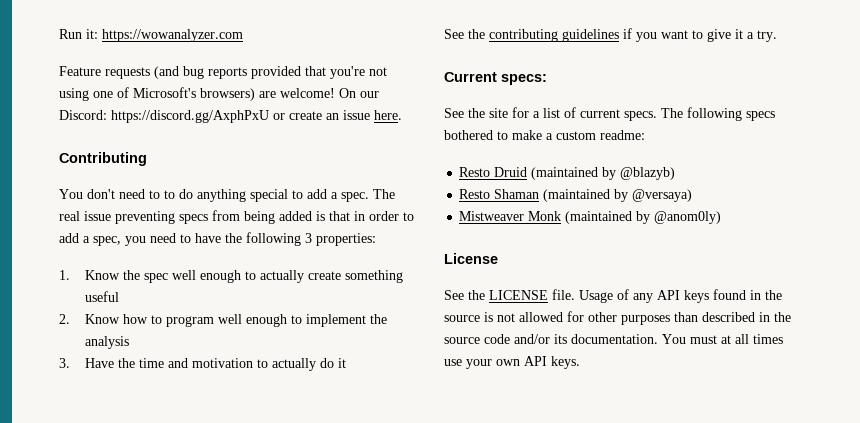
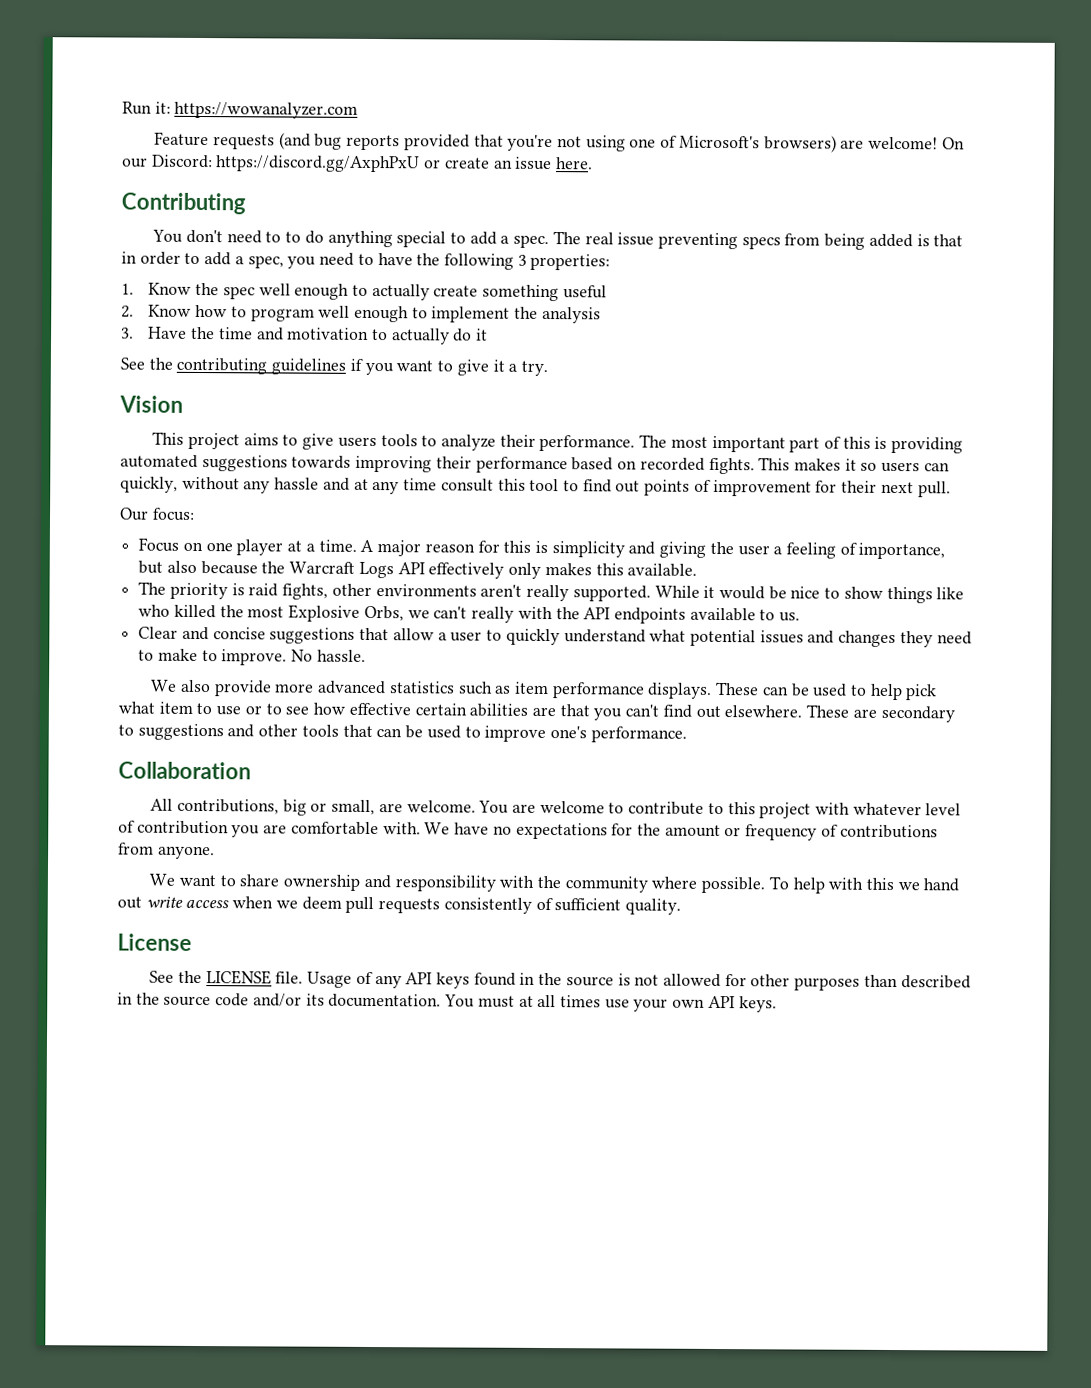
[444,72,547,85] [444,107,775,121] [444,130,645,140] [459,167,676,180] [459,189,693,202] [459,211,722,224] Current specs: // See the site for a list of current specs. The following specs bothered to make a custom readme: // Resto Druid (maintained by @blazyb) // Resto Shaman (maintained by @versaya) // Mistweaver Monk (maintained by @anom0ly) -> [119,395,183,413] [152,431,964,454] [120,454,950,475] [120,476,951,498] [119,507,195,521] [138,537,946,560] [138,560,698,579] [138,581,965,604] [138,604,801,624] [138,626,972,648] [138,648,366,666] [151,679,938,701] [118,701,955,723] [118,723,687,743] [118,761,251,780] [150,798,962,819] [118,820,938,841] [118,842,215,860] [149,873,960,894] [117,896,681,915] Vision // This project aims to give users tools to analyze their performance. The most important part of this is providing automated suggestions towards improving their performance based on recorded fights. This makes it so users can quickly, without any hassle and at any time consult this tool to find out points of improvement for their next pull. // Our focus: // Focus on one player at a time. A major reason for this is simplicity and giving the user a feeling of importance, but also because the Warcraft Logs API effectively only makes this available. // The priority is raid fights, other environments aren't really supported. While it would be nice to show things like who killed the most Explosive Orbs, we can't really with the API endpoints available to us. // Clear and concise suggestions that allow a user to quickly understand what potential issues and changes they need to make to improve. No hassle. // We also provide more advanced statistics such as item performance displays. These can be used to help pick what item to use or to see how effective certain abilities are that you can't find out elsewhere. These are secondary to suggestions and other tools that can be used to improve one's performance. // Collaboration // All contributions, big or small, are welcome. You are welcome to contribute to this project with whatever level of contribution you are comfortable with. We have no expectations for the amount or frequency of contributions from anyone. // We want to share ownership and responsibility with the community where possible. To help with this we hand out write access when we deem pull requests consistently of sufficient quality.

